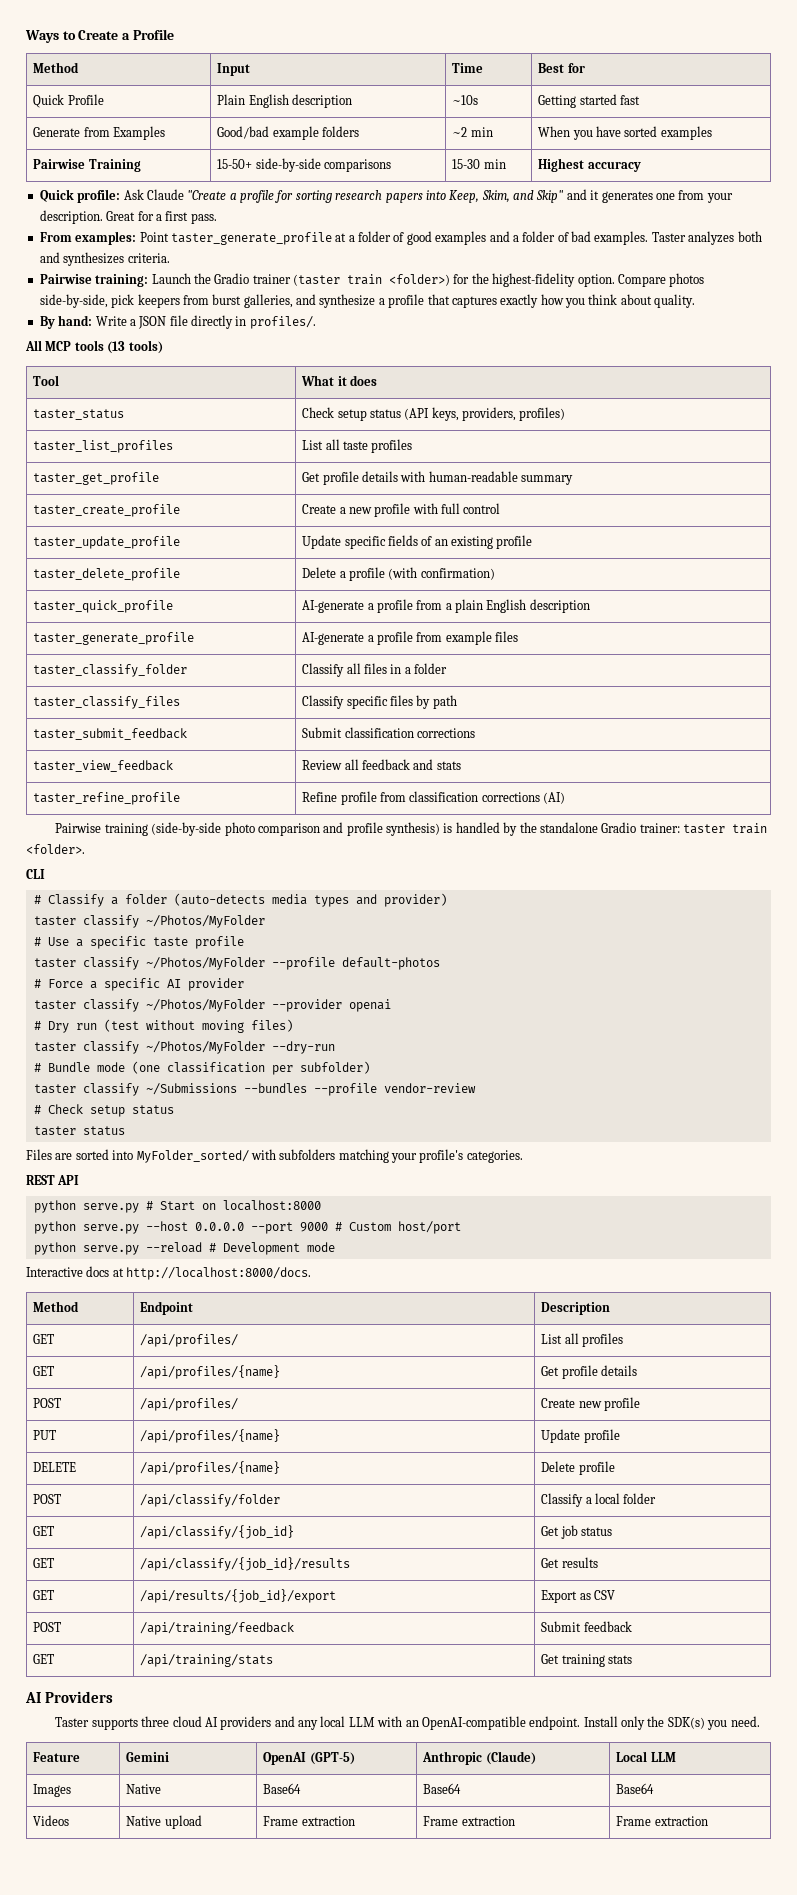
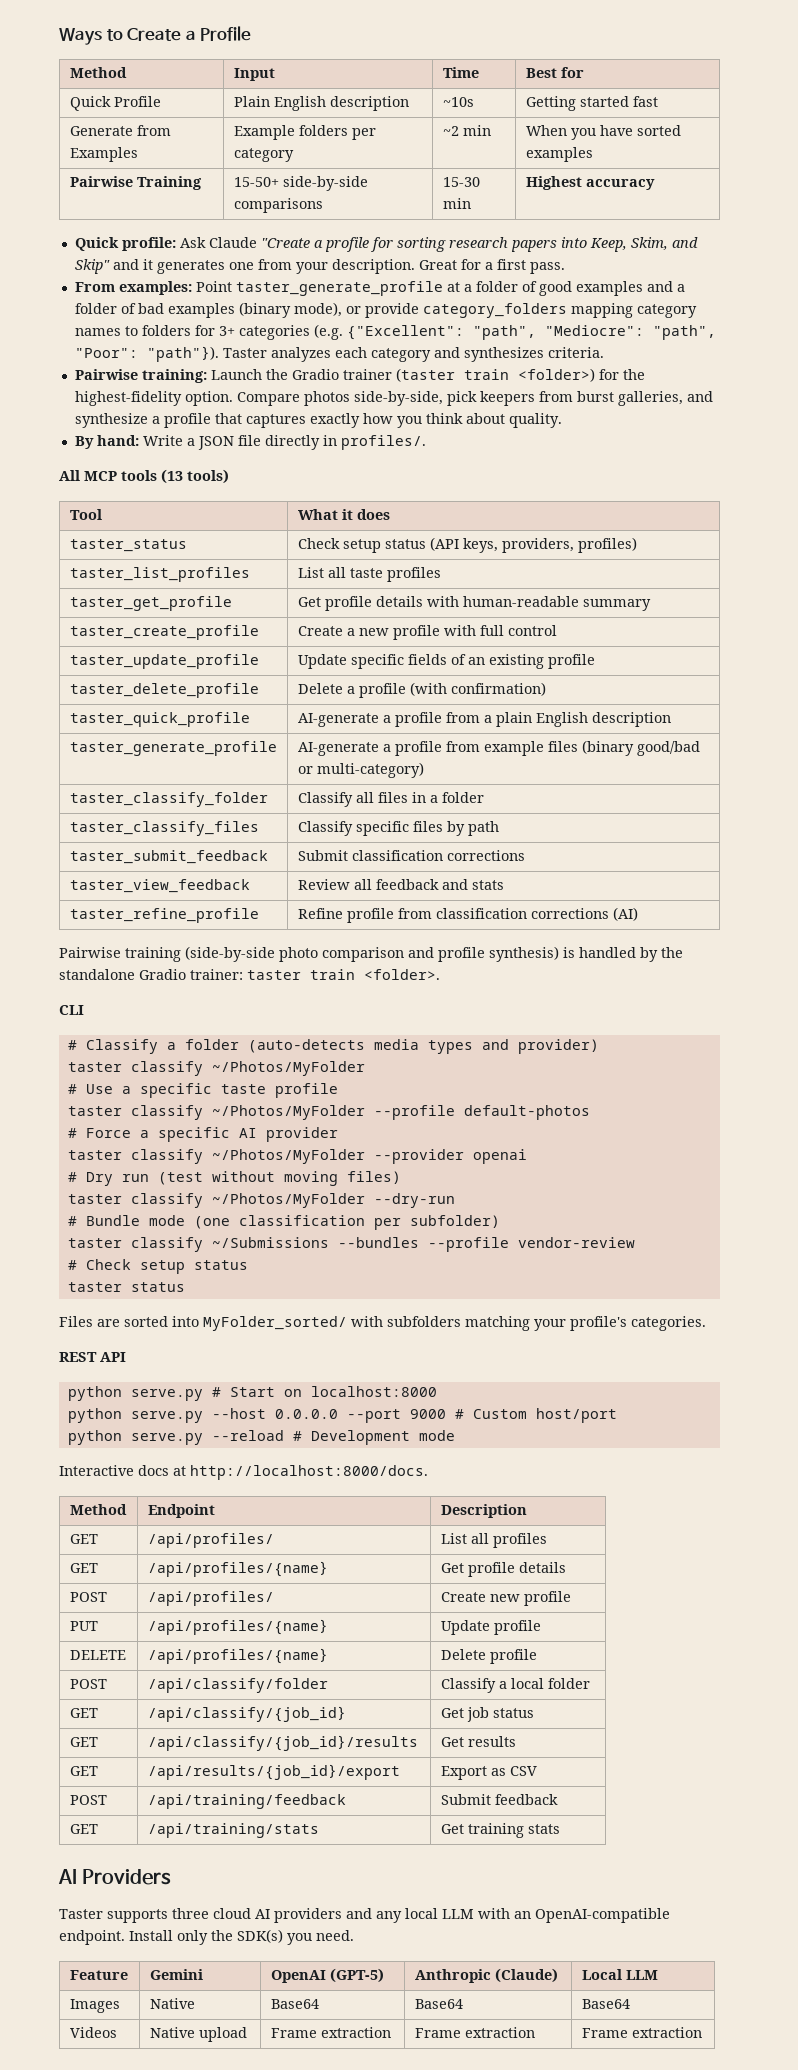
[217,126,359,140] Good/bad example folders -> [233,125,376,140] [233,148,294,162] Example folders per category
[594,231,762,245] examples. Taster analyzes both -> [167,302,697,318] [74,324,716,340] [74,346,431,362] examples (binary mode), or provide category_folders mapping category names to folders for 3+ categories (e.g. {"Excellent": "path", "Mediocre": "path", "Poor": "path"}). Taster analyzes each category
(519, 636) none -> [581,740,700,756] [297,762,424,778] (binary good/bad or multi-category)

